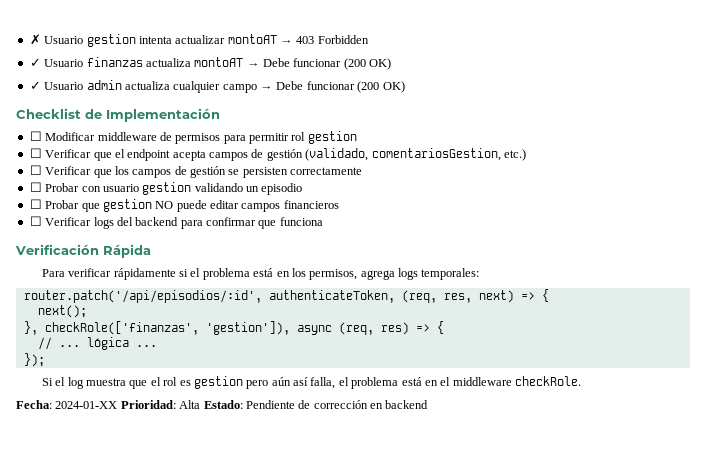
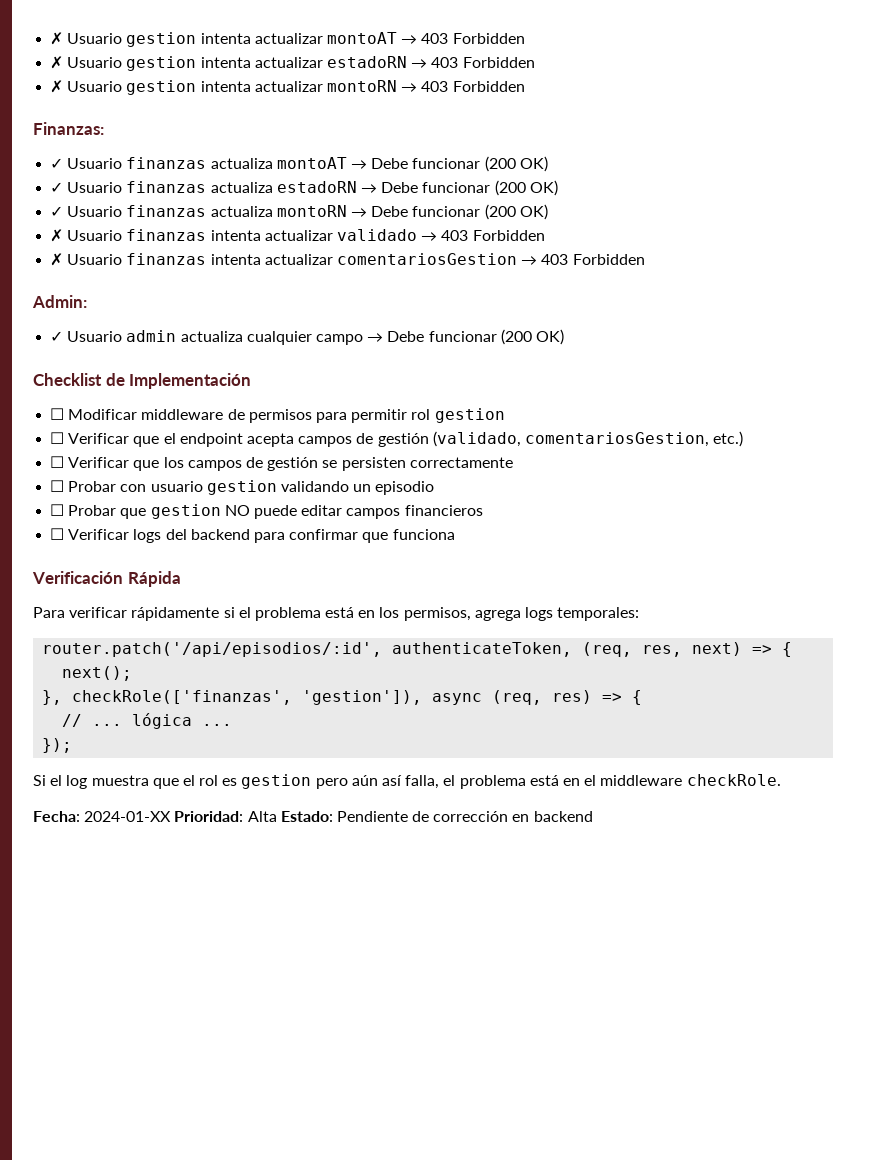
(369, 39) none -> [50,56,535,71] [50,80,525,95] [33,122,104,135] // ✗ Usuario gestion intenta actualizar estadoRN → 403 Forbidden // ✗ Usuario gestion intenta actualizar montoRN → 403 Forbidden // Finanzas:
(392, 64) none -> [50,180,558,196] [50,204,548,220] [50,229,545,242] [50,253,645,266] [32,295,87,308] // ✓ Usuario finanzas actualiza estadoRN → Debe funcionar (200 OK) // ✓ Usuario finanzas actualiza montoRN → Debe funcionar (200 OK) // ✗ Usuario finanzas intenta actualizar validado → 403 Forbidden // ✗ Usuario finanzas intenta actualizar comentariosGestion → 403 Forbidden // Admin:

